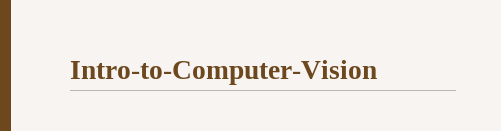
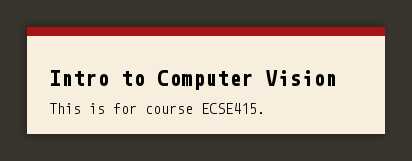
[70,60,377,85] Intro-to-Computer-Vision -> [49,70,337,90] [49,103,265,114] Intro to Computer Vision // This is for course ECSE415.

